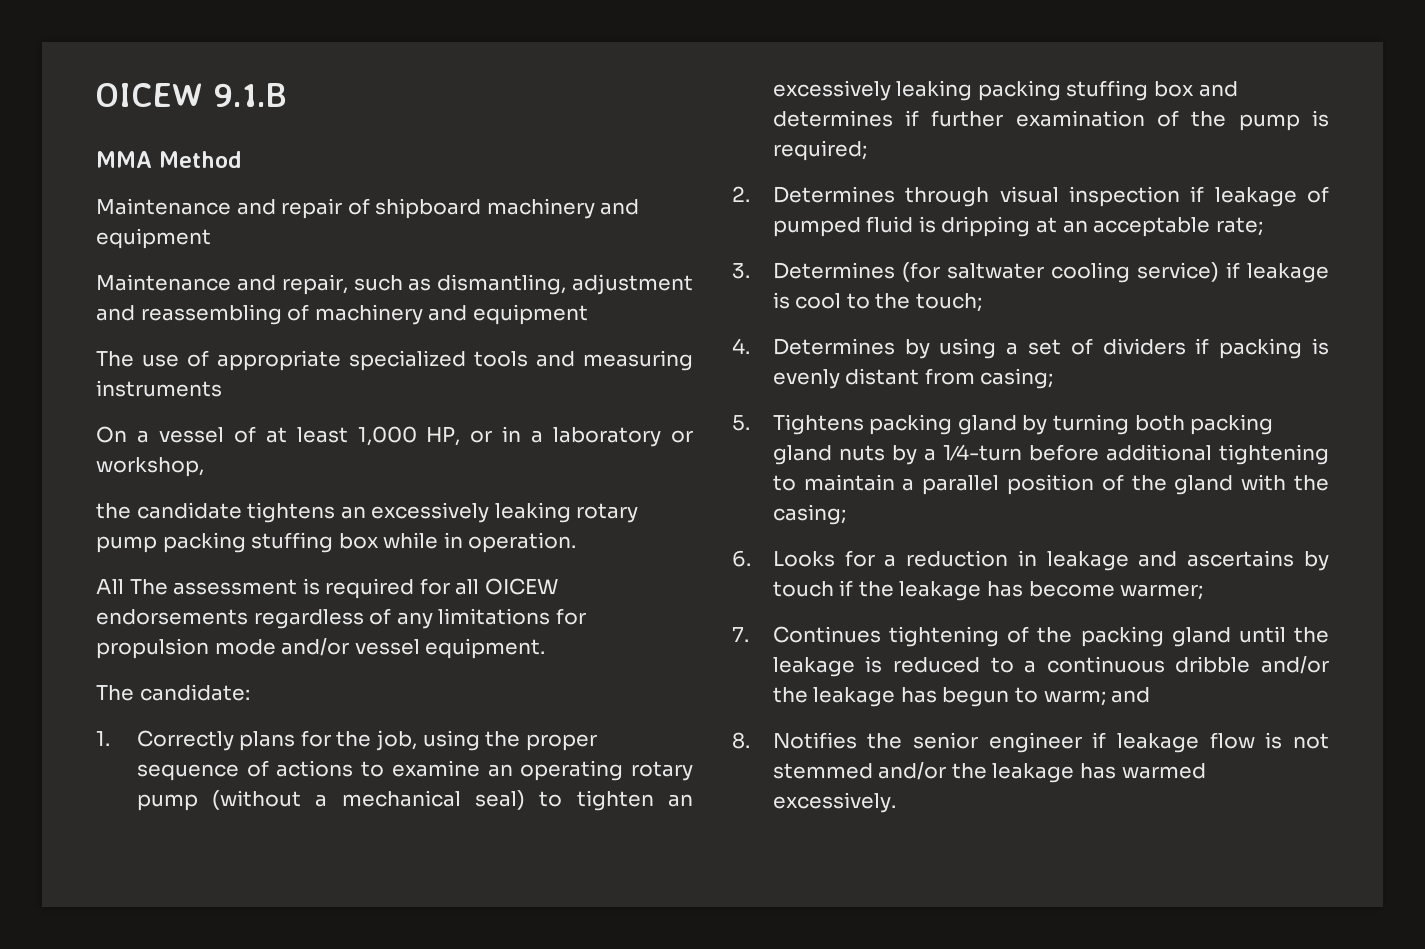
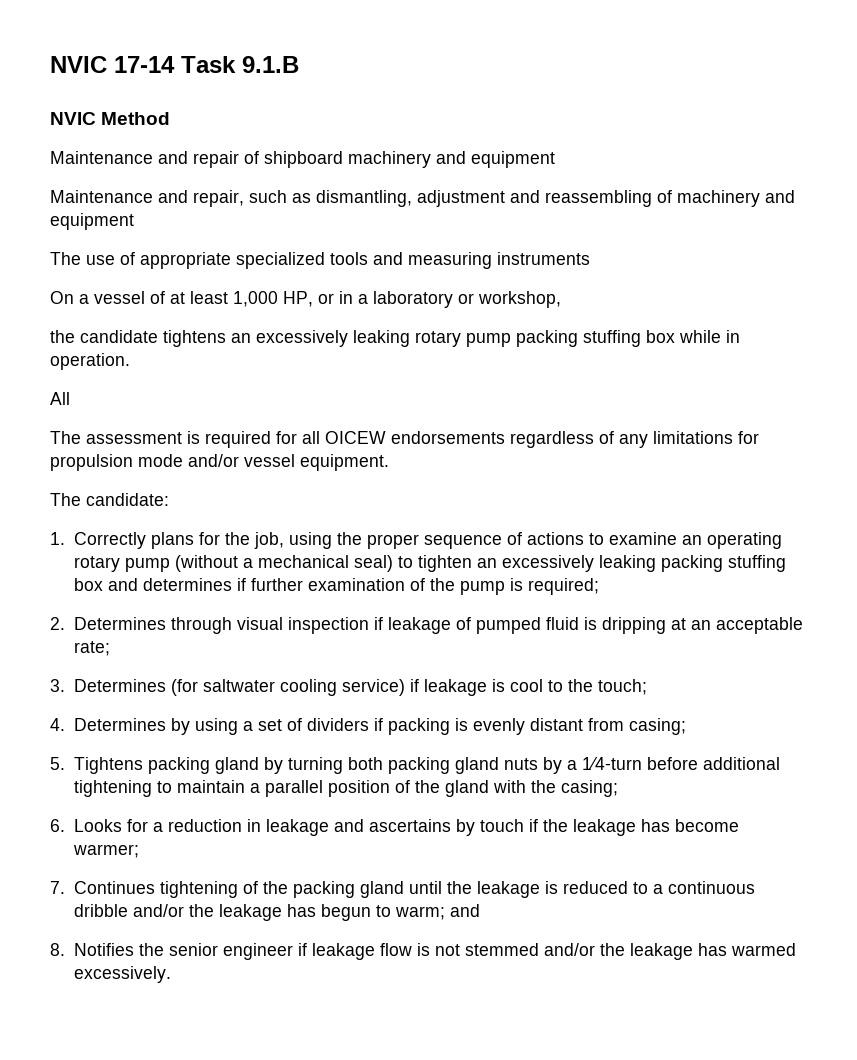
[96,83,203,107] OICEW -> [50,56,236,73] NVIC 17-14 Task
[96,151,152,168] MMA -> [50,112,96,125] NVIC
(124, 586) none -> (70, 398) //

